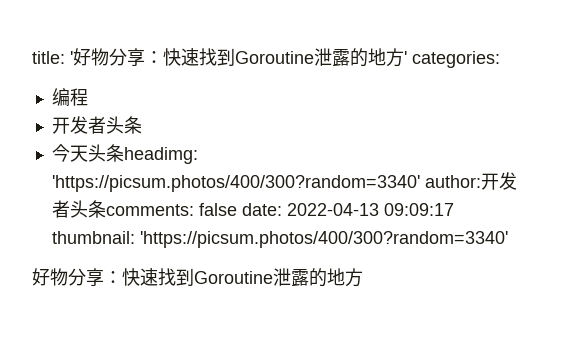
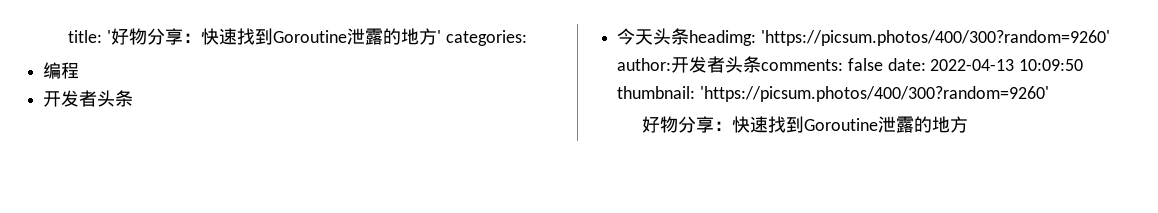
[51,175,420,192] 'https://picsum.photos/400/300?random=3340' -> [760,30,1110,46] 'https://picsum.photos/400/300?random=9260'
[383,203,454,216] [51,231,508,248] 09:09:17 thumbnail: 'https://picsum.photos/400/300?random=3340' -> [1019,59,1084,71] [617,86,1049,102] 10:09:50 thumbnail: 'https://picsum.photos/400/300?random=9260'

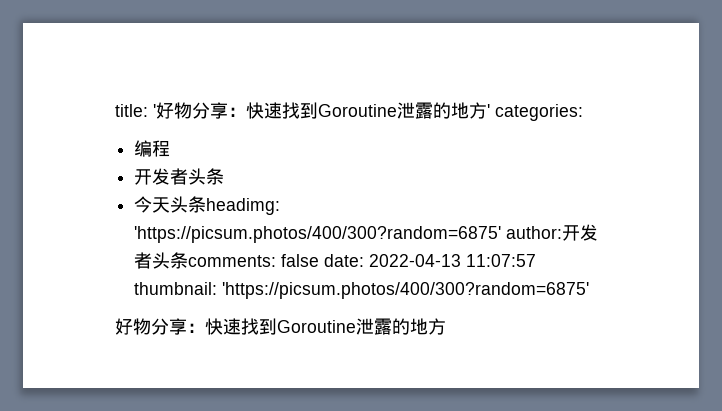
[760,30,1110,46] 'https://picsum.photos/400/300?random=9260' -> [134,226,502,243] 'https://picsum.photos/400/300?random=6875'
[1019,59,1084,71] [617,86,1049,102] 10:09:50 thumbnail: 'https://picsum.photos/400/300?random=9260' -> [466,254,537,267] [134,282,590,299] 11:07:57 thumbnail: 'https://picsum.photos/400/300?random=6875'

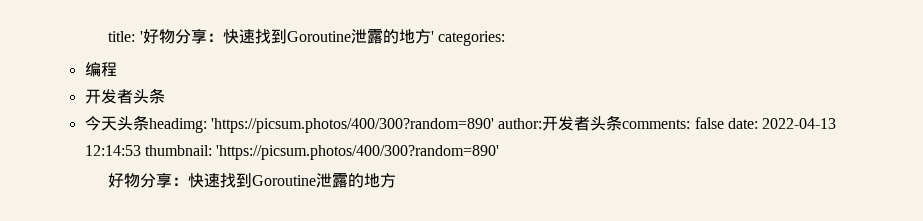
[134,226,502,243] 'https://picsum.photos/400/300?random=6875' -> [210,118,494,133] 'https://picsum.photos/400/300?random=890'
[466,254,537,267] [134,282,590,299] 11:07:57 thumbnail: 'https://picsum.photos/400/300?random=6875' -> [84,145,500,160] 12:14:53 thumbnail: 'https://picsum.photos/400/300?random=890'

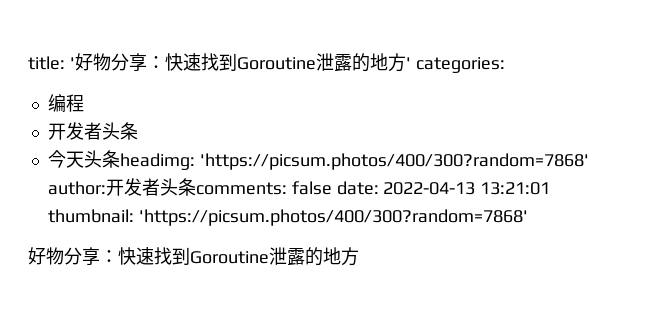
[210,118,494,133] 'https://picsum.photos/400/300?random=890' -> [199,153,589,170] 'https://picsum.photos/400/300?random=7868'
[84,145,500,160] 12:14:53 thumbnail: 'https://picsum.photos/400/300?random=890' -> [480,182,551,195] [47,209,528,226] 13:21:01 thumbnail: 'https://picsum.photos/400/300?random=7868'

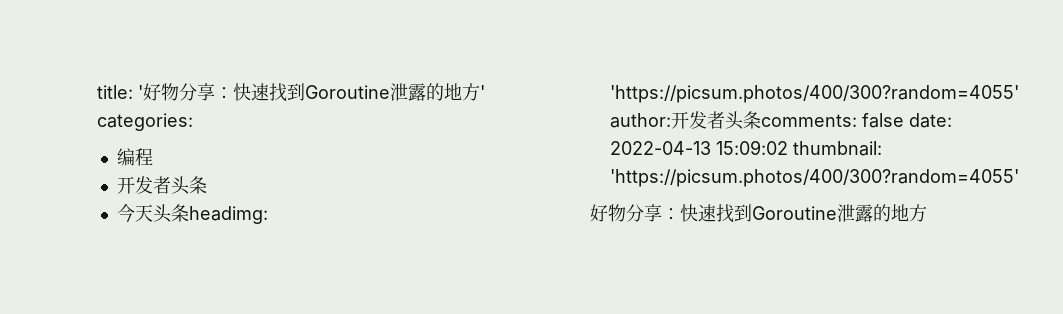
[199,153,589,170] 'https://picsum.photos/400/300?random=7868' -> [609,85,1019,103] 'https://picsum.photos/400/300?random=4055'
[480,182,551,195] [47,209,528,226] 13:21:01 thumbnail: 'https://picsum.photos/400/300?random=7868' -> [715,140,882,156] [609,169,1019,187] 15:09:02 thumbnail: 'https://picsum.photos/400/300?random=4055'

